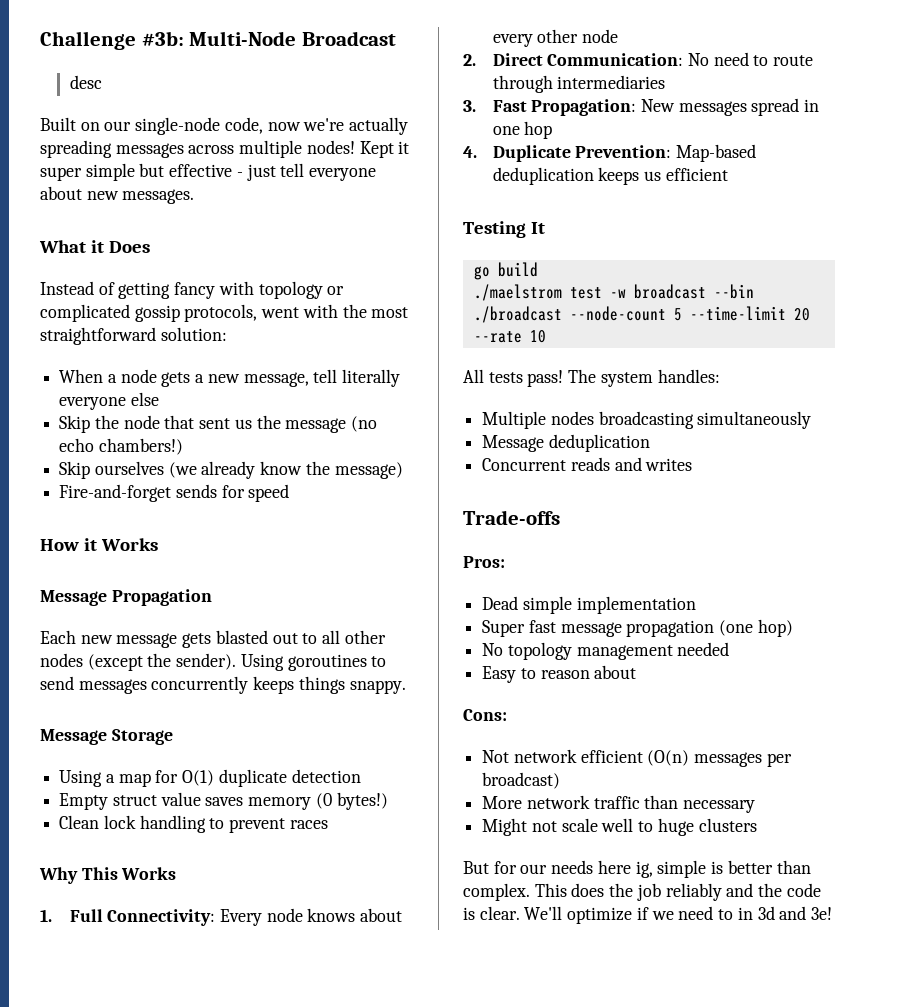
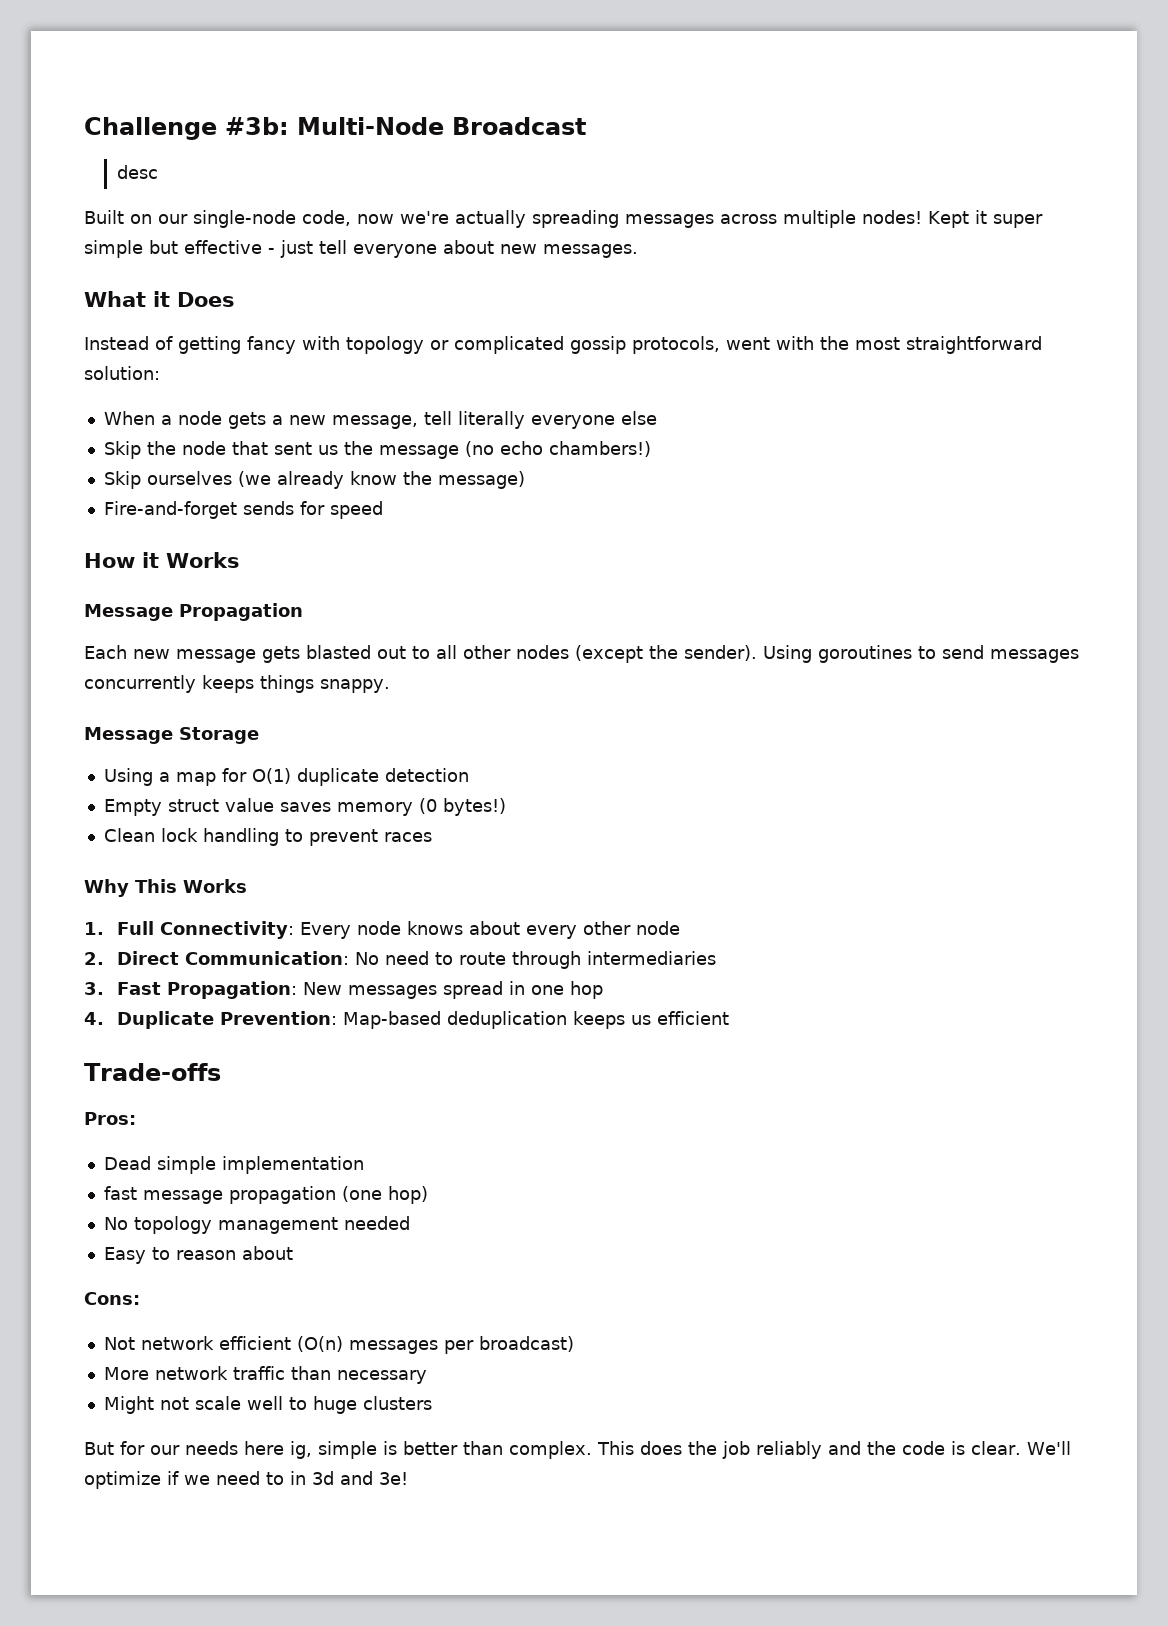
[463,221,546,238] [473,262,538,280] [473,284,754,301] [473,306,810,323] [473,330,546,343] [463,369,720,387] [482,411,812,429] [482,434,650,452] [482,457,693,471] // Testing It // go build // ./maelstrom test -w broadcast --bin ./broadcast --node-count 5 --time-limit 20 --rate 10 // All tests pass! The system handles: // Multiple nodes broadcasting simultaneously // Message deduplication // Concurrent reads and writes -> (729, 1018) none
[482,620,526,637] Super -> (364, 1165) none

